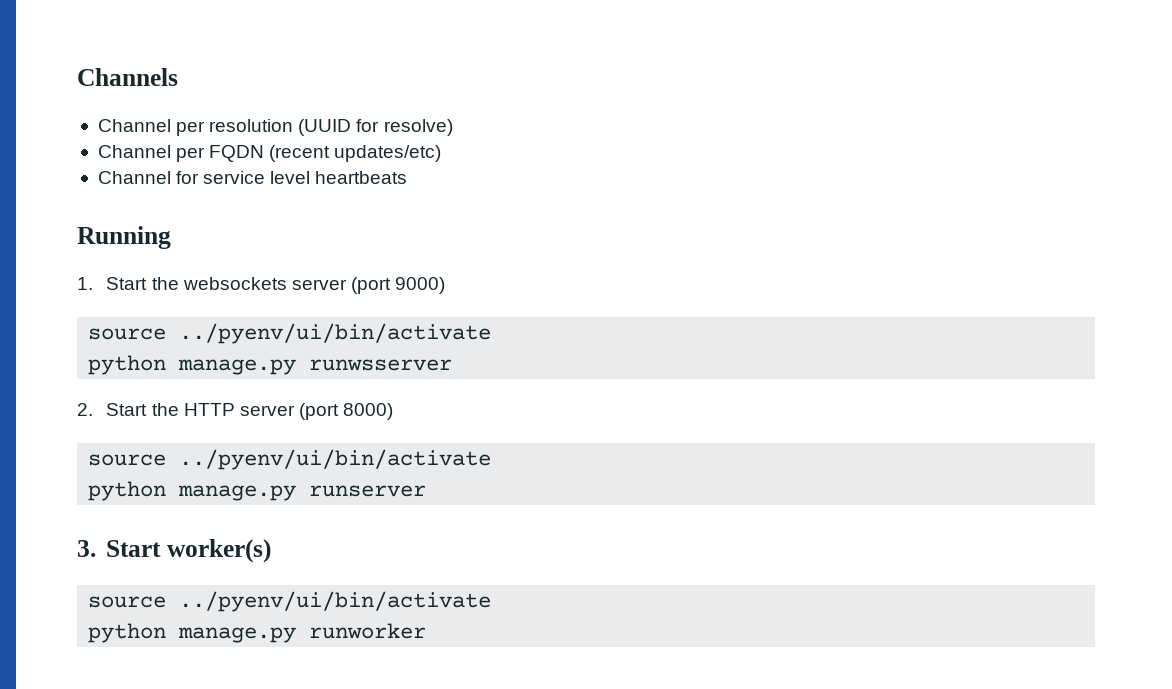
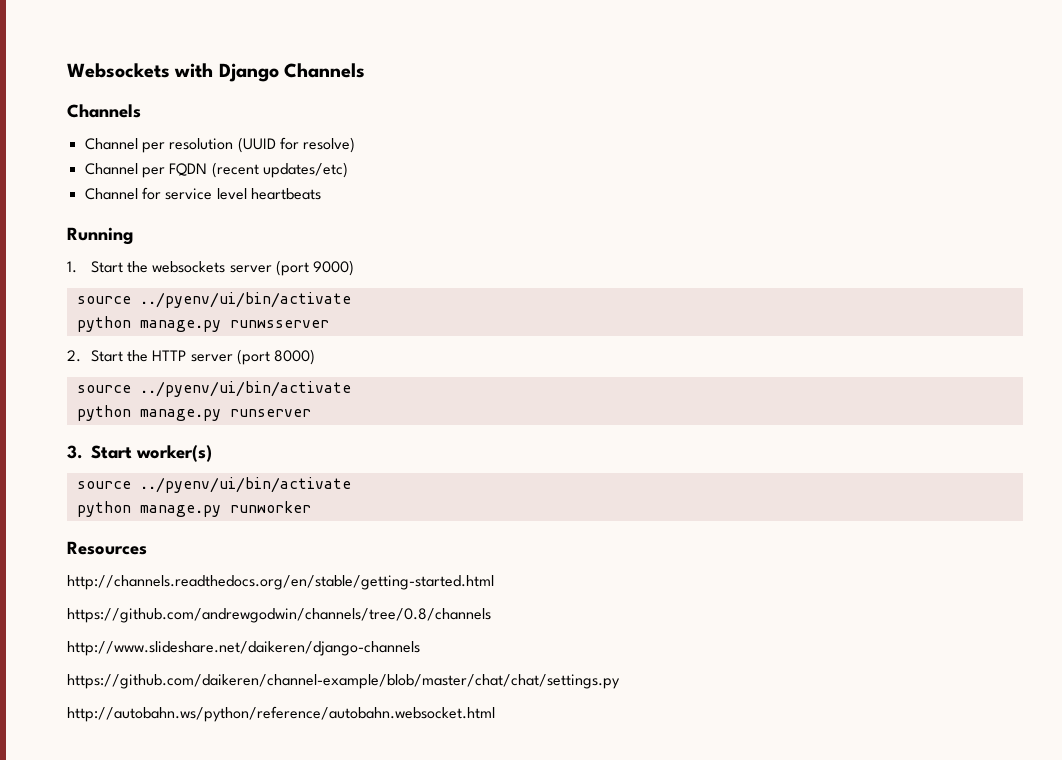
(77, 77) none -> [67,63,366,82] Websockets with Django Channels //
(427, 631) none -> [67,541,147,555] [67,575,494,590] [67,608,491,623] [67,641,420,656] [67,674,620,689] [67,706,495,722] // Resources // http://channels.readthedocs.org/en/stable/getting-started.html // https://github.com/andrewgodwin/channels/tree/0.8/channels // http://www.slideshare.net/daikeren/django-channels // https://github.com/daikeren/channel-example/blob/master/chat/chat/settings.py // http://autobahn.ws/python/reference/autobahn.websocket.html

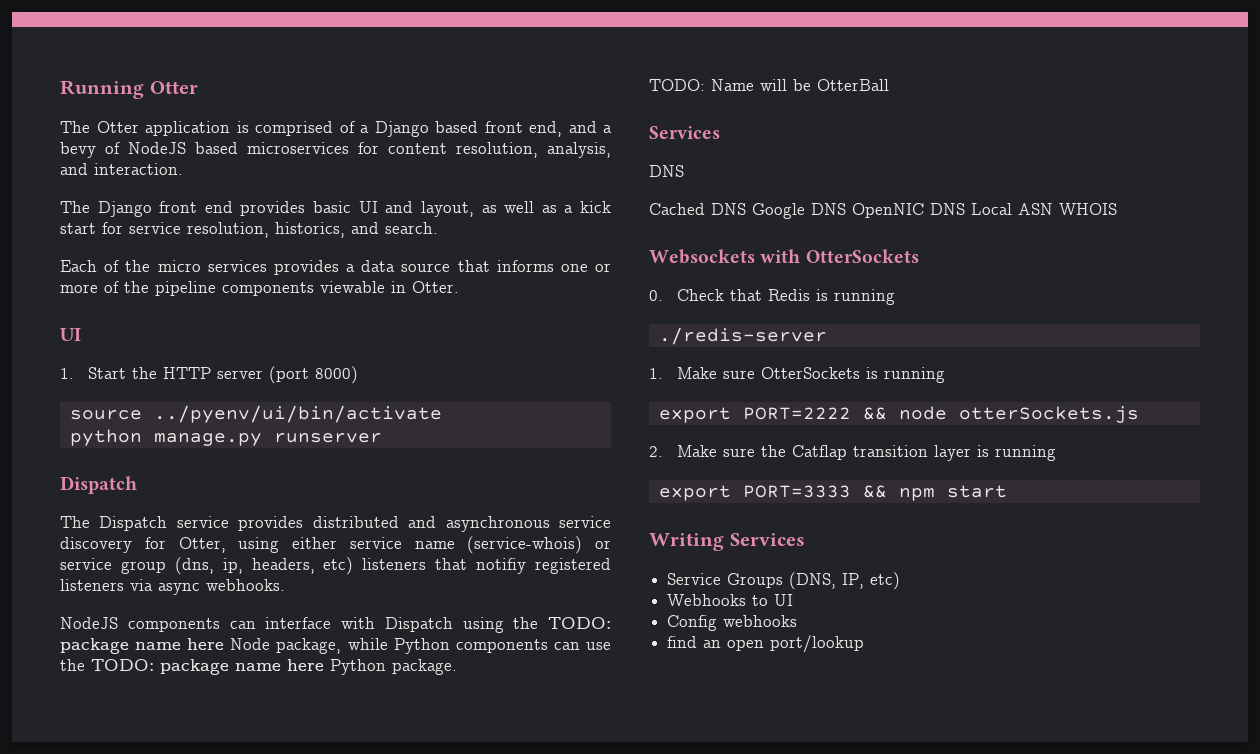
[67,63,366,82] [67,104,141,118] [84,137,356,153] [84,162,348,178] [84,187,321,200] [67,227,133,245] [67,260,355,276] [76,292,351,308] [76,316,329,332] [67,350,81,362] Websockets with Django Channels // Channels // Channel per resolution (UUID for resolve) // Channel per FQDN (recent updates/etc) // Channel for service level heartbeats // Running // 1. Start the websockets server (port 9000) // source ../pyenv/ui/bin/activate // python manage.py runwsserver // 2. -> [60,80,198,99] [60,121,612,137] [60,142,611,158] [60,163,183,175] [60,201,612,217] [60,222,438,238] [60,260,612,275] [60,281,459,296] [60,328,81,341] [60,368,74,379] Running Otter // The Otter application is comprised of a Django based front end, and a bevy of NodeJS based microservices for content resolution, analysis, and interaction. // The Django front end provides basic UI and layout, as well as a kick start for service resolution, historics, and search. // Each of the micro services provides a data source that informs one or more of the pipeline components viewable in Otter. // UI // 1.
[67,445,212,462] [76,477,351,493] [76,501,311,517] [67,541,147,555] [67,575,494,590] [67,608,491,623] [67,641,420,656] [67,674,620,689] [67,706,495,722] 3. Start worker(s) // source ../pyenv/ui/bin/activate // python manage.py runworker // Resources // http://channels.readthedocs.org/en/stable/getting-started.html // https://github.com/andrewgodwin/channels/tree/0.8/channels // http://www.slideshare.net/daikeren/django-channels // https://github.com/daikeren/channel-example/blob/master/chat/chat/settings.py // http://autobahn.ws/python/reference/autobahn.websocket.html -> [60,476,137,494] [60,516,611,532] [60,536,611,554] [60,557,612,575] [60,579,285,595] [60,617,611,633] [60,638,611,654] [60,659,457,675] [649,79,889,91] [649,126,720,139] [649,165,684,177] [649,203,1117,219] [649,249,919,264] [649,289,896,305] [658,327,827,345] [649,367,946,383] [658,406,1139,423] [649,445,1057,461] [658,485,1007,501] [649,533,805,551] [667,572,901,590] [667,594,794,606] [667,615,798,631] [667,635,865,653] Dispatch // The Dispatch service provides distributed and asynchronous service discovery for Otter, using either service name (service-whois) or service group (dns, ip, headers, etc) listeners that notifiy registered listeners via async webhooks. // NodeJS components can interface with Dispatch using the TODO: package name here Node package, while Python components can use the TODO: package name here Python package. // TODO: Name will be OtterBall // Services // DNS // Cached DNS Google DNS OpenNIC DNS Local ASN WHOIS // Websockets with OtterSockets // 0. Check that Redis is running // ./redis-server // 1. Make sure OtterSockets is running // export PORT=2222 && node otterSockets.js // 2. Make sure the Catflap transition layer is running // export PORT=3333 && npm start // Writing Services // Service Groups (DNS, IP, etc) // Webhooks to UI // Config webhooks // find an open port/lookup

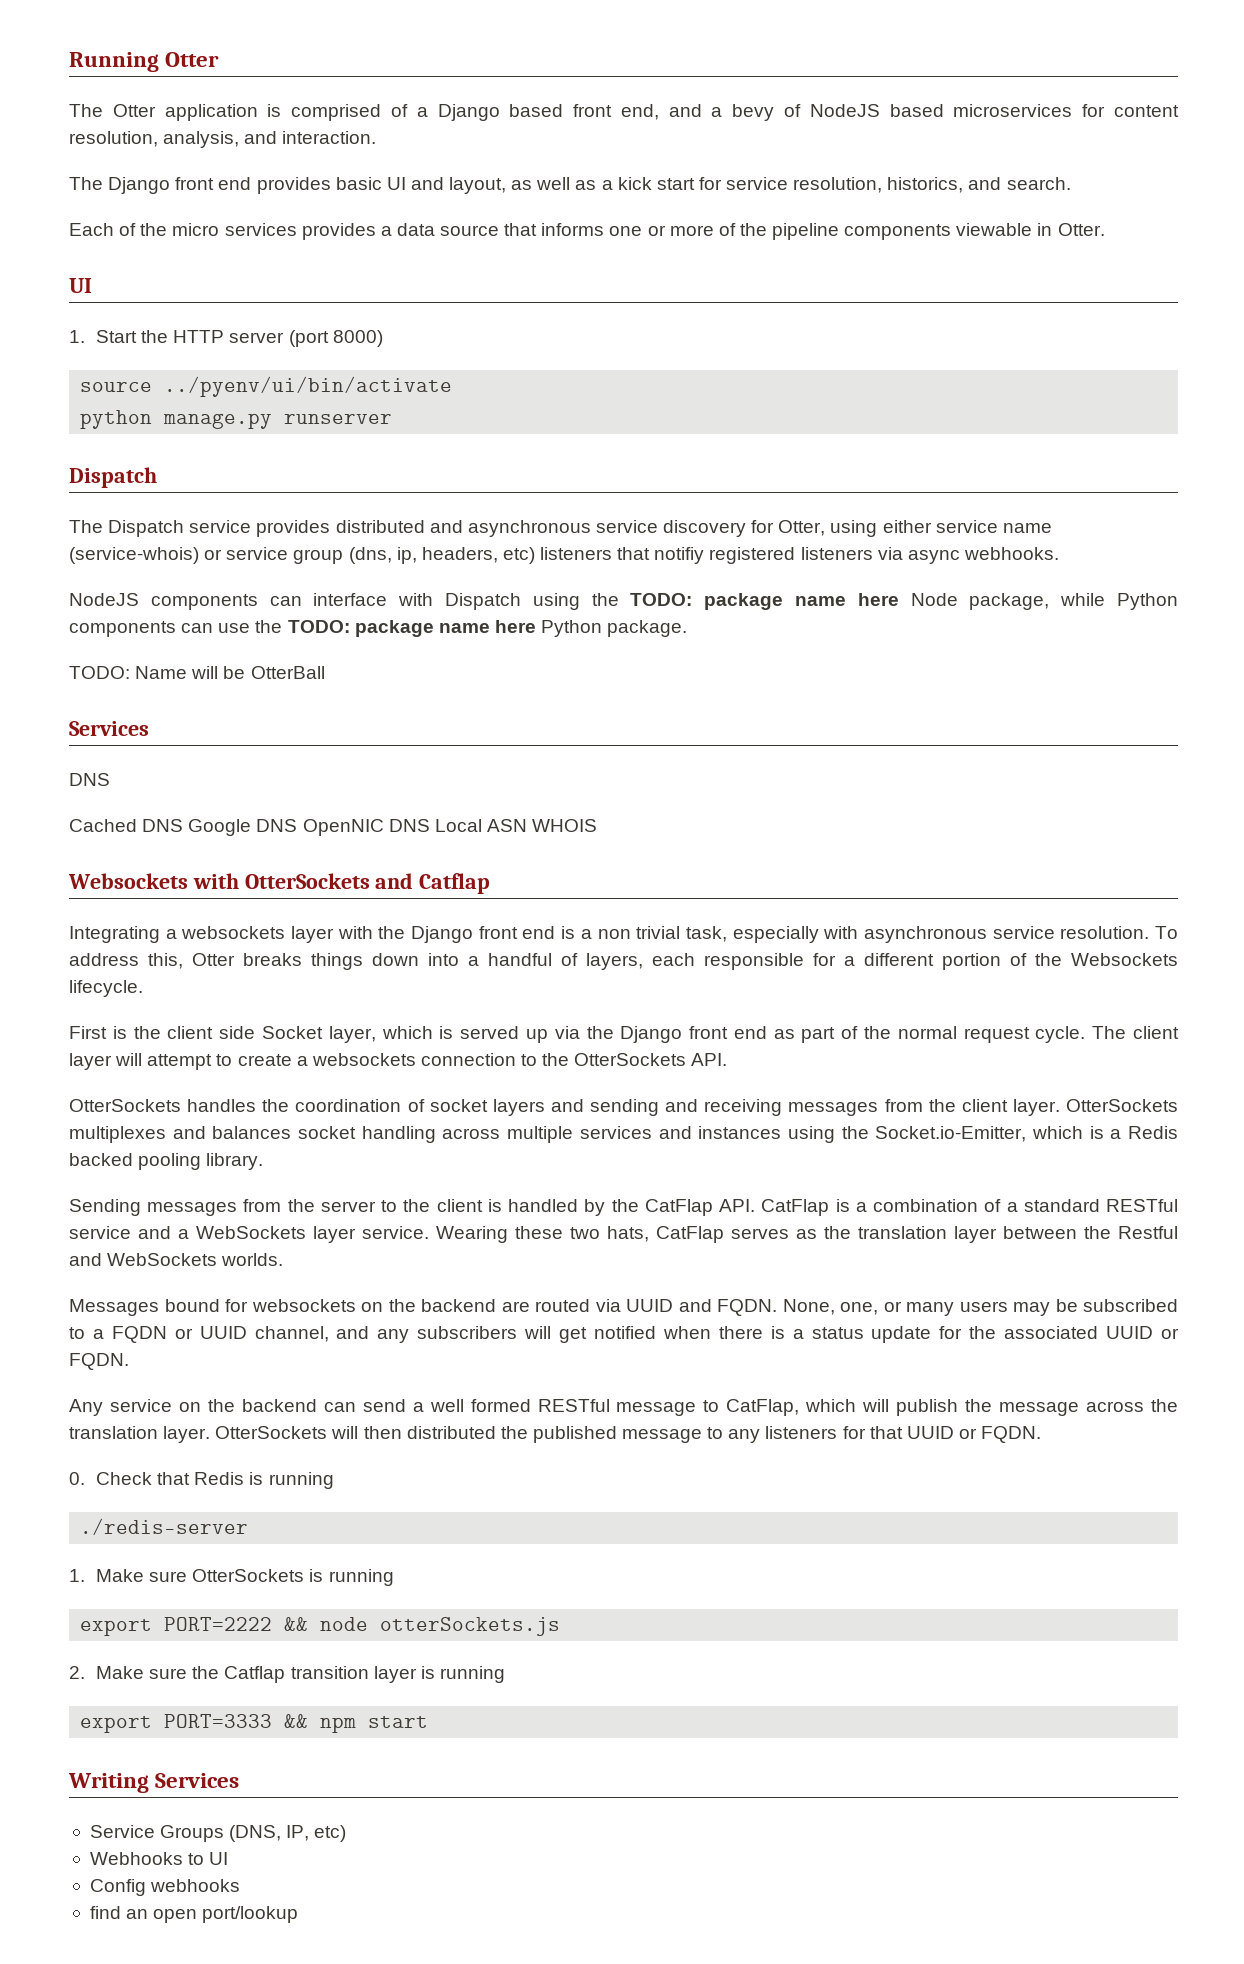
(919, 256) none -> [375,873,491,894] [69,926,1179,943] [69,953,1178,970] [69,980,143,997] [69,1026,1179,1043] [69,1053,728,1070] [69,1099,1178,1116] [69,1126,1178,1143] [69,1153,264,1170] [69,1199,1178,1216] [69,1226,1178,1243] [69,1253,284,1266] [69,1299,1178,1316] [69,1326,1179,1343] [69,1353,129,1370] [69,1399,1179,1416] [69,1426,1042,1443] and Catflap // Integrating a websockets layer with the Django front end is a non trivial task, especially with asynchronous service resolution. To address this, Otter breaks things down into a handful of layers, each responsible for a different portion of the Websockets lifecycle. // First is the client side Socket layer, which is served up via the Django front end as part of the normal request cycle. The client layer will attempt to create a websockets connection to the OtterSockets API. // OtterSockets handles the coordination of socket layers and sending and receiving messages from the client layer. OtterSockets multiplexes and balances socket handling across multiple services and instances using the Socket.io-Emitter, which is a Redis backed pooling library. // Sending messages from the server to the client is handled by the CatFlap API. CatFlap is a combination of a standard RESTful service and a WebSockets layer service. Wearing these two hats, CatFlap serves as the translation layer between the Restful and WebSockets worlds. // Messages bound for websockets on the backend are routed via UUID and FQDN. None, one, or many users may be subscribed to a FQDN or UUID channel, and any subscribers will get notified when there is a status update for the associated UUID or FQDN. // Any service on the backend can send a well formed RESTful message to CatFlap, which will publish the message across the translation layer. OtterSockets will then distributed the published message to any listeners for that UUID or FQDN.

